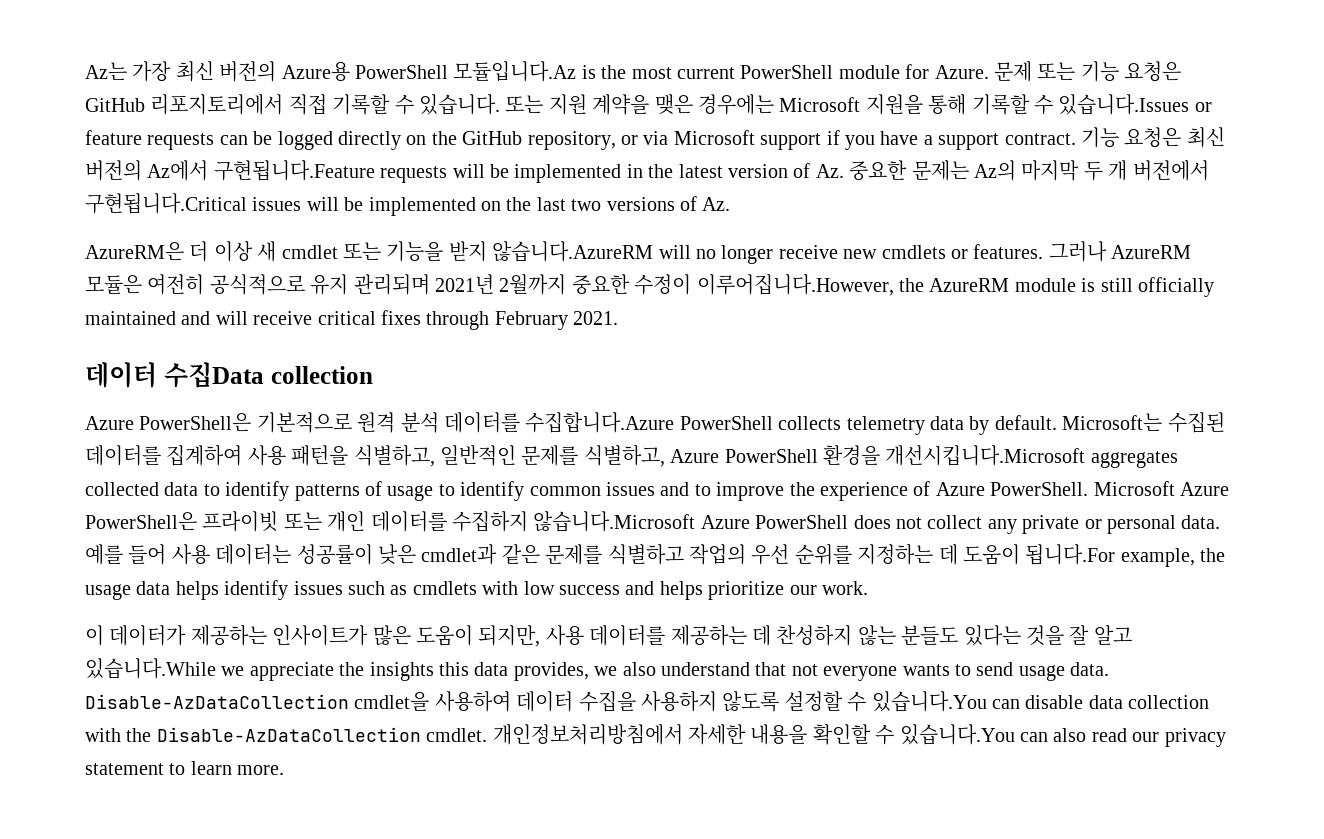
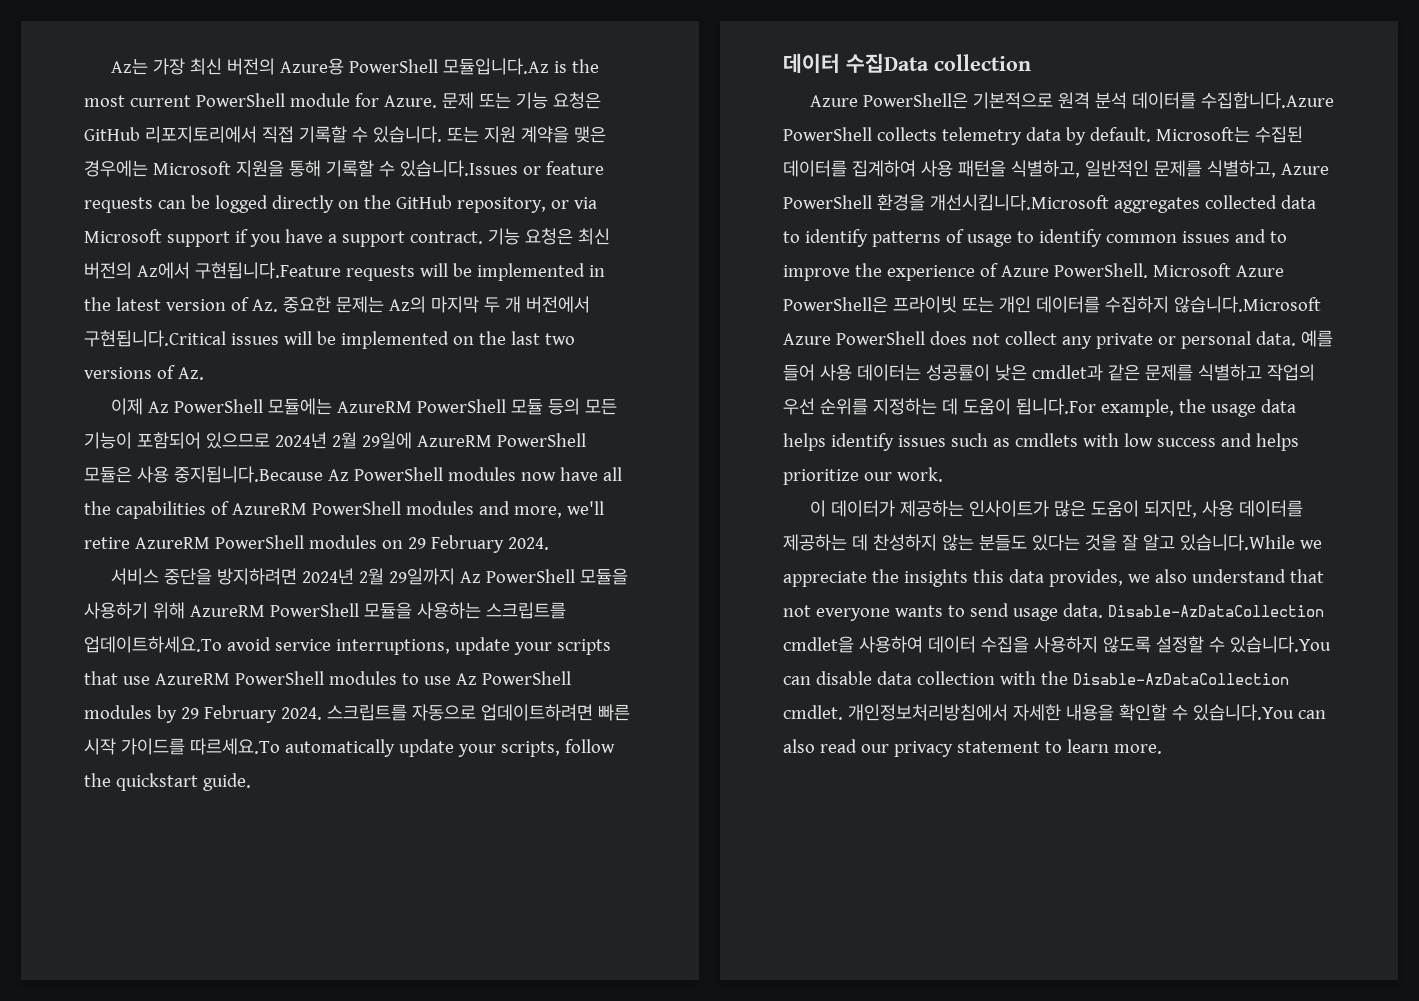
[85,241,1192,264] [85,273,1214,297] [85,310,619,330] AzureRM은 더 이상 새 cmdlet 또는 기능을 받지 않습니다.AzureRM will no longer receive new cmdlets or features. 그러나 AzureRM 모듈은 여전히 공식적으로 유지 관리되며 2021년 2월까지 중요한 수정이 이루어집니다.However, the AzureRM module is still officially maintained and will receive critical fixes through February 2021. -> [110,398,617,415] [84,432,586,449] [84,466,622,483] [84,501,604,519] [84,535,549,553] [110,568,628,585] [84,602,566,619] [84,636,611,655] [84,671,571,685] [84,704,630,723] [84,738,615,757] [84,773,251,791] 이제 Az PowerShell 모듈에는 AzureRM PowerShell 모듈 등의 모든 기능이 포함되어 있으므로 2024년 2월 29일에 AzureRM PowerShell 모듈은 사용 중지됩니다.Because Az PowerShell modules now have all the capabilities of AzureRM PowerShell modules and more, we'll retire AzureRM PowerShell modules on 29 February 2024. // 서비스 중단을 방지하려면 2024년 2월 29일까지 Az PowerShell 모듈을 사용하기 위해 AzureRM PowerShell 모듈을 사용하는 스크립트를 업데이트하세요.To avoid service interruptions, update your scripts that use AzureRM PowerShell modules to use Az PowerShell modules by 29 February 2024. 스크립트를 자동으로 업데이트하려면 빠른 시작 가이드를 따르세요.To automatically update your scripts, follow the quickstart guide.

